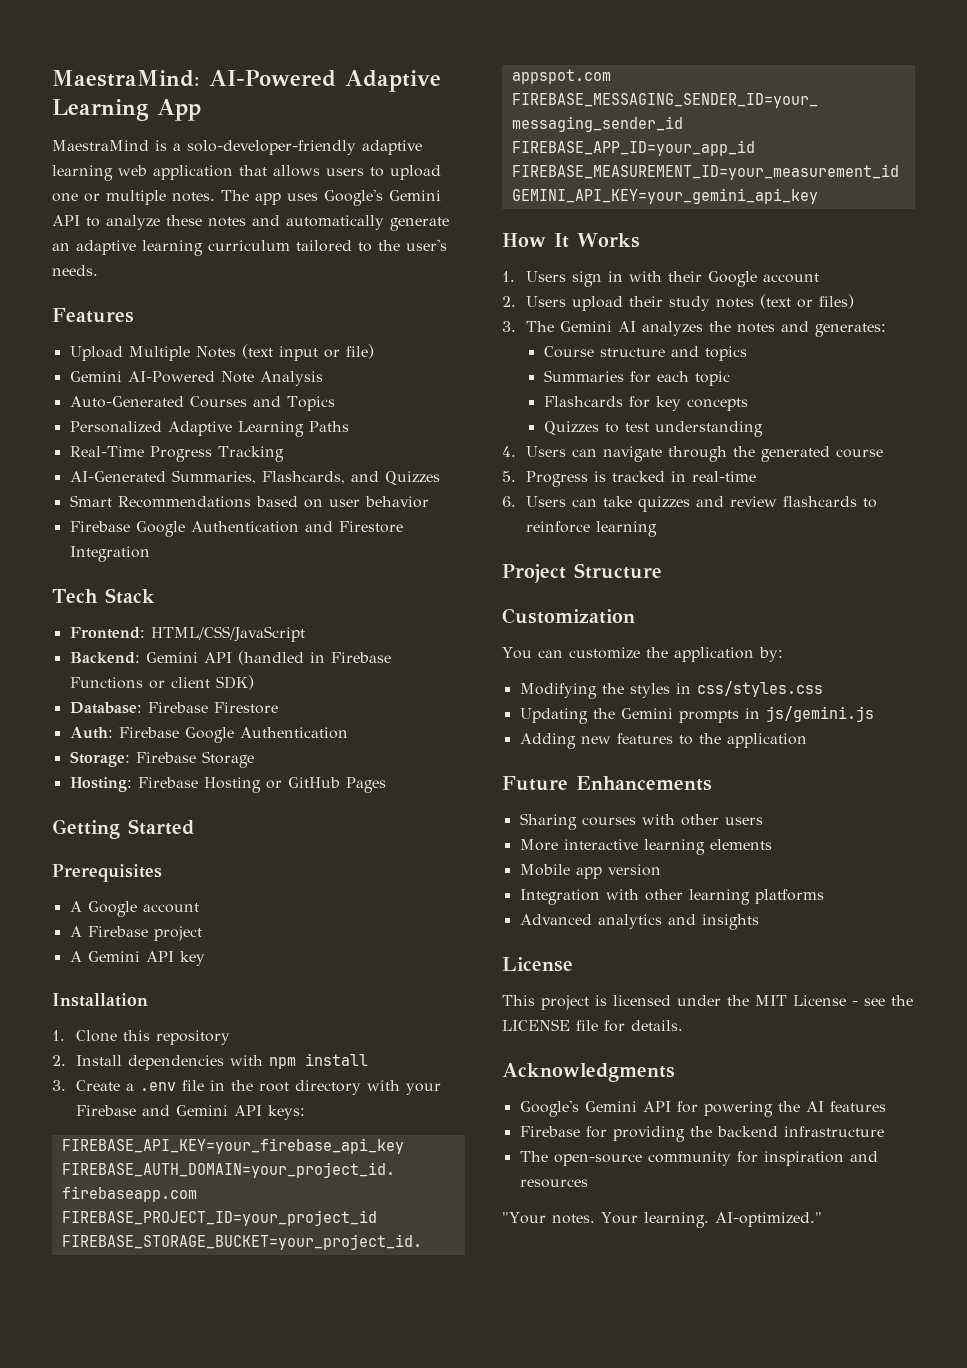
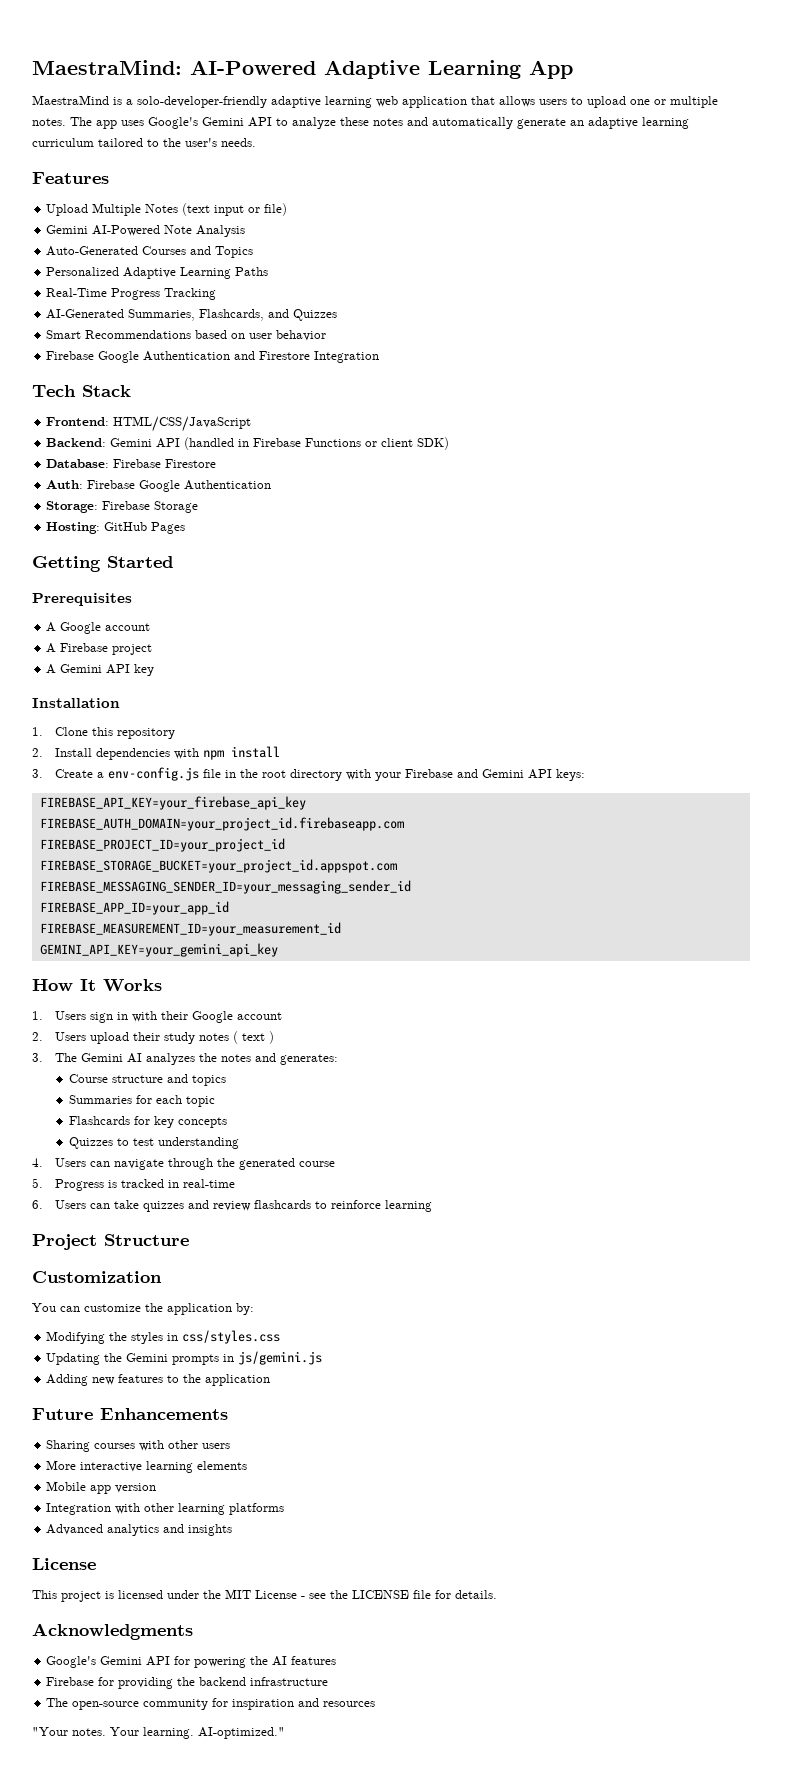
[137,777,282,793] Firebase Hosting or -> (101, 528) none
[140,1082,177,1091] .env -> [107,767,199,781] env-config.js
[760,294,855,309] (text or files) -> [232,1031,274,1044] ( text )

